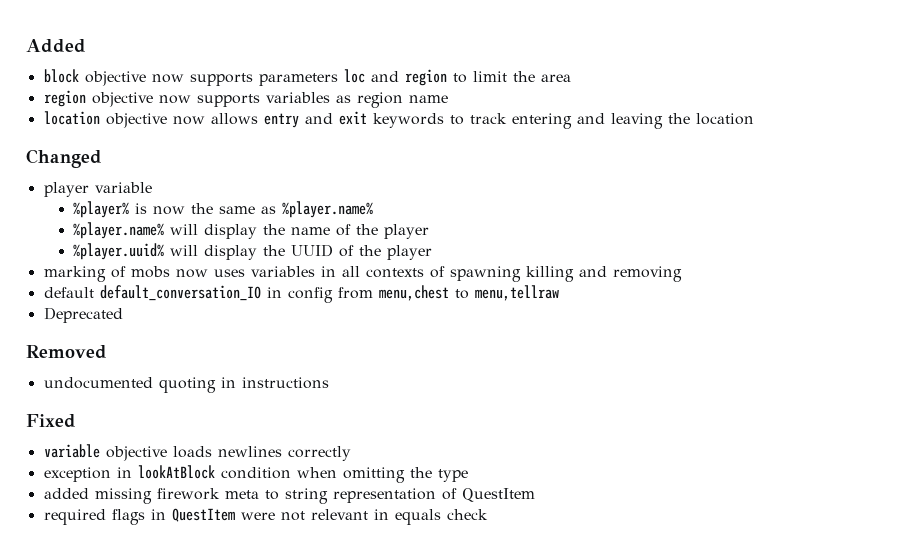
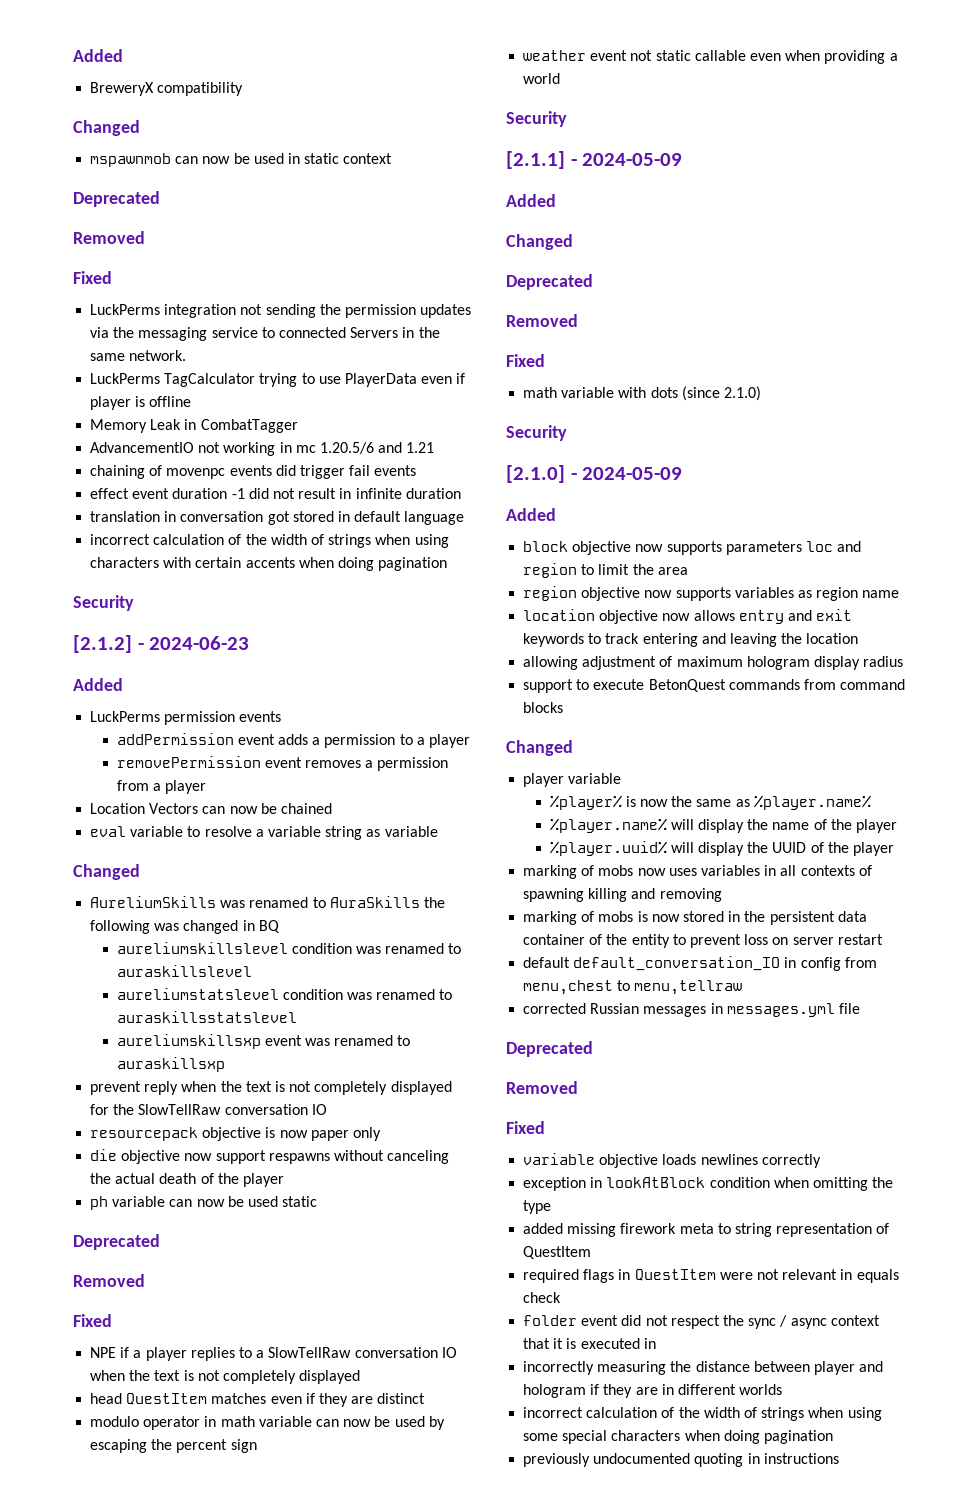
[26,39,86,53] Added -> [73,49,123,62] [90,82,244,96] [73,120,140,136] [90,153,393,167] [73,191,160,207] [73,231,145,244] [73,271,112,284] [90,304,472,318] [90,327,440,341] [90,350,187,361] [90,373,466,387] [90,396,192,410] [90,419,298,433] [90,442,435,456] [90,465,417,479] [90,488,461,499] [90,511,465,525] [90,534,449,548] [90,557,448,571] [73,595,134,611] [73,635,250,653] [73,678,123,691] [90,711,282,725] [116,733,471,748] [116,756,449,771] [116,780,207,794] [90,803,332,814] [90,826,438,840] [73,864,140,880] [90,896,445,908] [90,920,280,934] [116,942,462,954] [116,965,252,977] [116,988,453,1000] [116,1011,297,1023] [116,1034,411,1049] [116,1057,225,1072] [90,1081,452,1095] [90,1104,327,1115] [90,1127,381,1141] [90,1149,450,1164] [90,1173,284,1187] [90,1196,318,1210] [73,1234,160,1250] [73,1274,145,1287] [73,1314,112,1327] [90,1347,457,1361] [90,1370,361,1384] [90,1393,426,1407] [90,1416,445,1430] [90,1439,257,1453] [523,50,898,64] [523,73,561,84] [506,111,567,127] [506,151,683,169] [506,194,556,207] [506,234,573,250] [506,274,593,290] [506,314,578,327] [506,354,545,367] [523,386,761,401] [506,425,567,441] [506,465,683,483] [506,508,556,521] Added // BreweryX compatibility // Changed // mspawnmob can now be used in static context // Deprecated // Removed // Fixed // LuckPerms integration not sending the permission updates via the messaging service to connected Servers in the same network. // LuckPerms TagCalculator trying to use PlayerData even if player is offline // Memory Leak in CombatTagger // AdvancementIO not working in mc 1.20.5/6 and 1.21 // chaining of movenpc events did trigger fail events // effect event duration -1 did not result in infinite duration // translation in conversation got stored in default language // incorrect calculation of the width of strings when using characters with certain accents when doing pagination // Security // [2.1.2] - 2024-06-23 // Added // LuckPerms permission events // addPermission event adds a permission to a player // removePermission event removes a permission from a player // Location Vectors can now be chained // eval variable to resolve a variable string as variable // Changed // AureliumSkills was renamed to AuraSkills the following was changed in BQ // aureliumskillslevel condition was renamed to auraskillslevel // aureliumstatslevel condition was renamed to auraskillsstatslevel // aureliumskillsxp event was renamed to auraskillsxp // prevent reply when the text is not completely displayed for the SlowTellRaw conversation IO // resourcepack objective is now paper only // die objective now support respawns without canceling the actual death of the player // ph variable can now be used static // Deprecated // Removed // Fixed // NPE if a player replies to a SlowTellRaw conversation IO when the text is not completely displayed // head QuestItem matches even if they are distinct // modulo operator in math variable can now be used by escaping the percent sign // weather event not static callable even when providing a world // Security // [2.1.1] - 2024-05-09 // Added // Changed // Deprecated // Removed // Fixed // math variable with dots (since 2.1.0) // Security // [2.1.0] - 2024-05-09 // Added
(754, 119) none -> [523,656,904,670] [523,679,906,693] [523,702,564,713] // allowing adjustment of maximum hologram display radius // support to execute BetonQuest commands from command blocks
(682, 274) none -> [523,911,867,925] [523,934,883,948] // marking of mobs is now stored in the persistent data container of the entity to prevent loss on server restart
[43,307,123,323] [26,345,107,359] [43,377,329,393] Deprecated // Removed // undocumented quoting in instructions -> [523,1003,860,1017] [506,1041,593,1057] [506,1081,578,1094] corrected Russian messages in messages.yml file // Deprecated // Removed
(488, 514) none -> [523,1315,880,1329] [523,1338,656,1349] [523,1361,884,1375] [523,1384,783,1398] [523,1407,882,1421] [523,1430,833,1444] [523,1453,839,1467] // folder event did not respect the sync / async context that it is executed in // incorrectly measuring the distance between player and hologram if they are in different worlds // incorrect calculation of the width of strings when using some special characters when doing pagination // previously undocumented quoting in instructions

